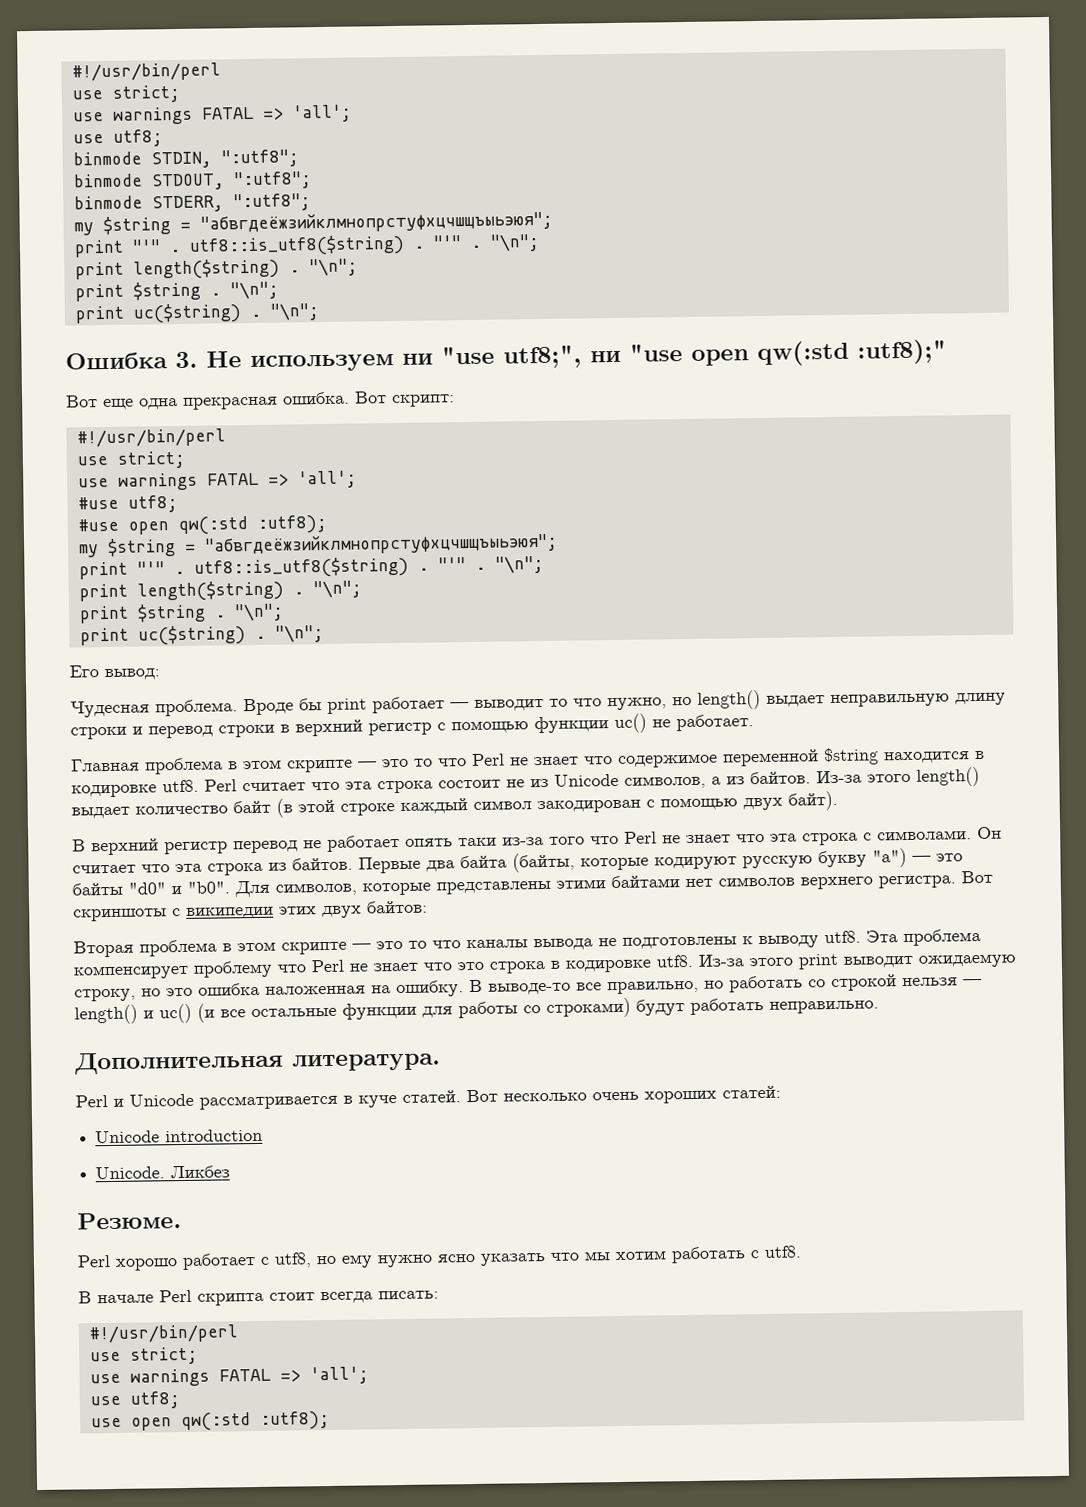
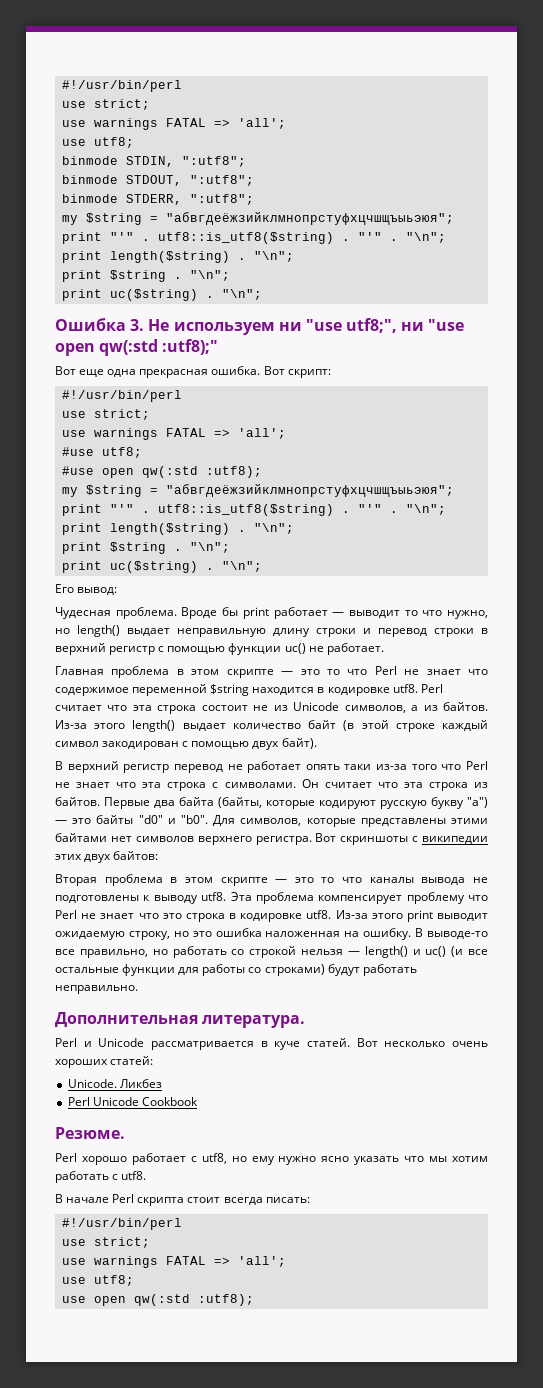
[95,1128,264,1144] // Unicode introduction -> (154, 1060) none
(231, 1172) none -> [67,1097,198,1106] // Perl Unicode Cookbook

